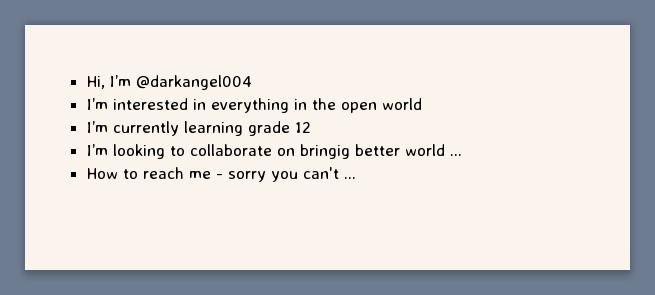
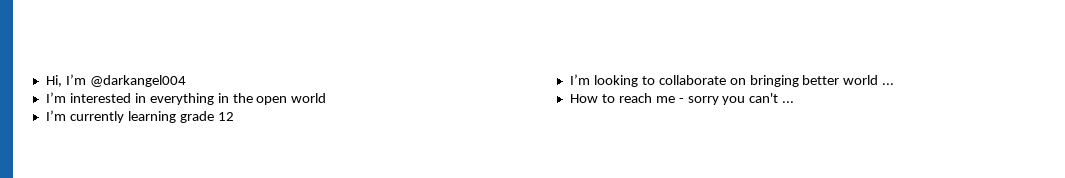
[299,144,350,159] bringig -> [749,75,799,87] bringing

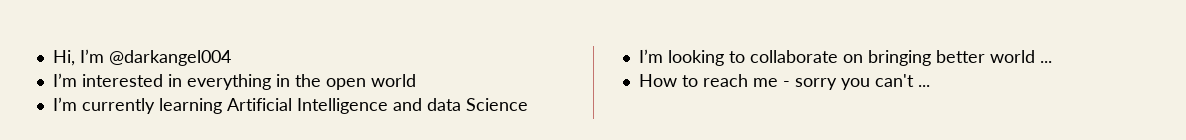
[179,111,234,123] grade 12 -> [226,98,528,114] Artificial Intelligence and data Science

